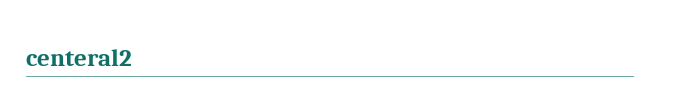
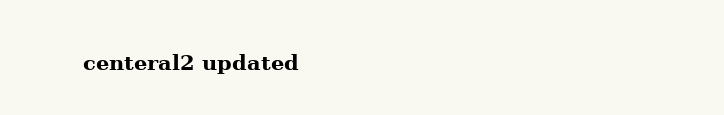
(132, 57) none -> [202,54,299,74] updated

